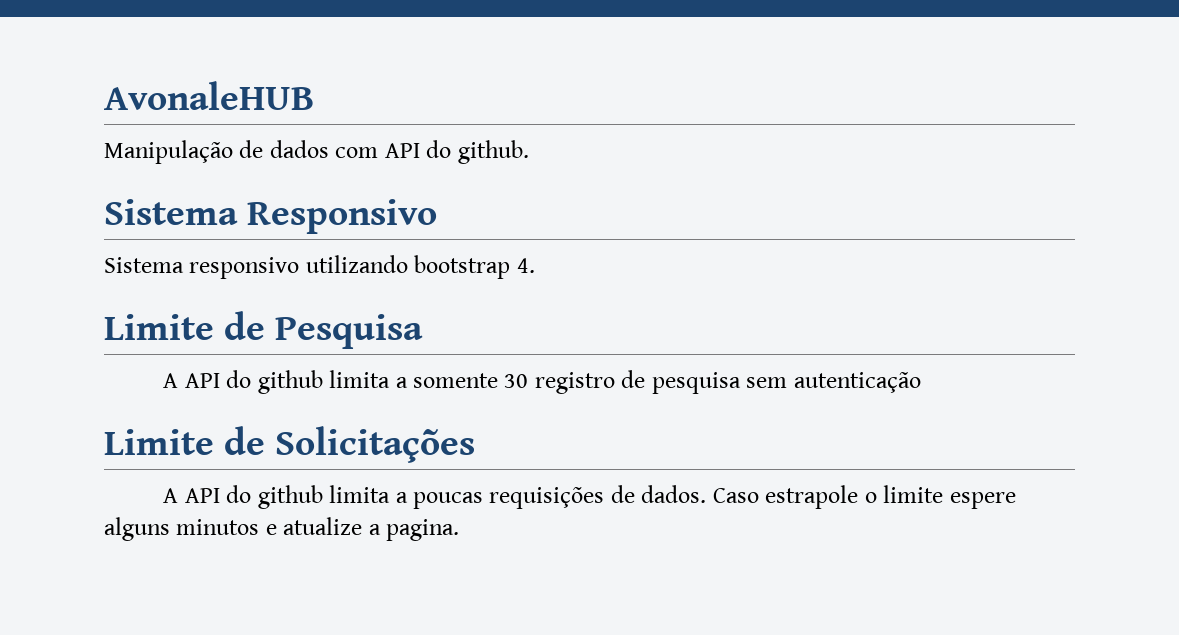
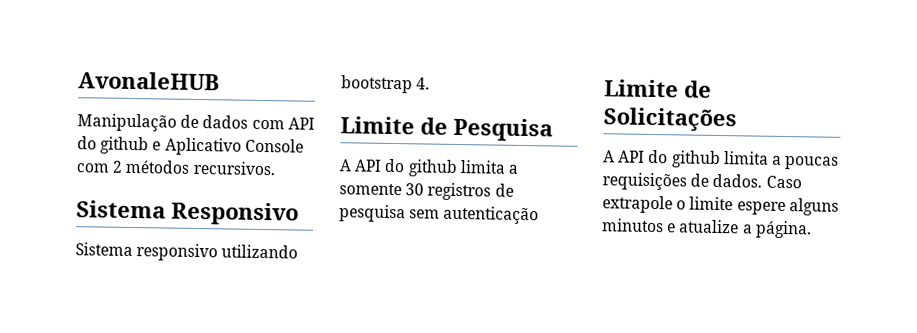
[457,140,529,164] github. -> [100,136,304,156] [76,159,276,176] github e Aplicativo Console com 2 métodos recursivos.
[534,372,615,394] registro -> [427,182,492,201] registros
[765,485,859,509] estrapole -> [602,195,673,214] extrapole
[386,519,460,541] pagina. -> [754,220,812,239] página.

